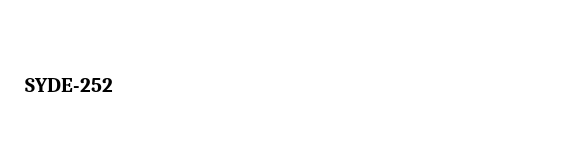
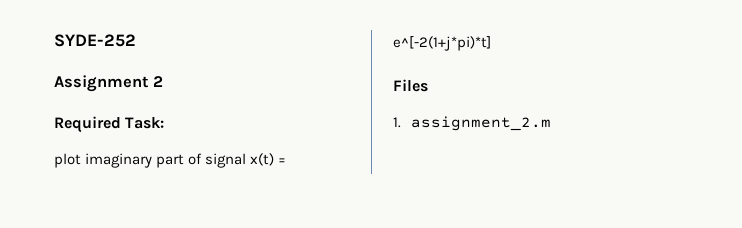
(113, 85) none -> [54,75,164,92] [54,116,165,133] [54,153,287,168] [393,36,491,51] [393,79,428,92] [393,116,551,131] // Assignment 2 // Required Task: // plot imaginary part of signal x(t) = e^[-2(1+j*pi)*t] // Files // 1. assignment_2.m

